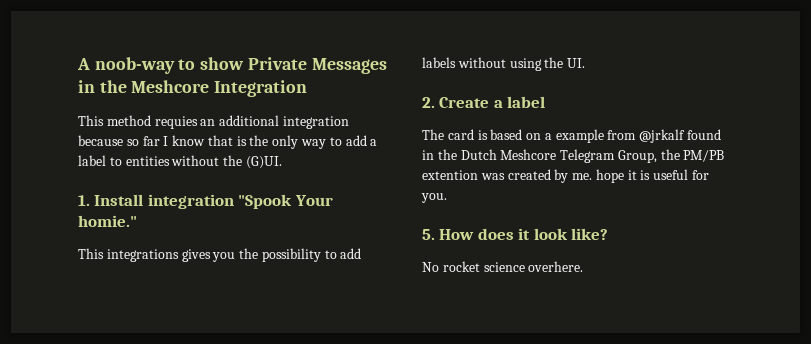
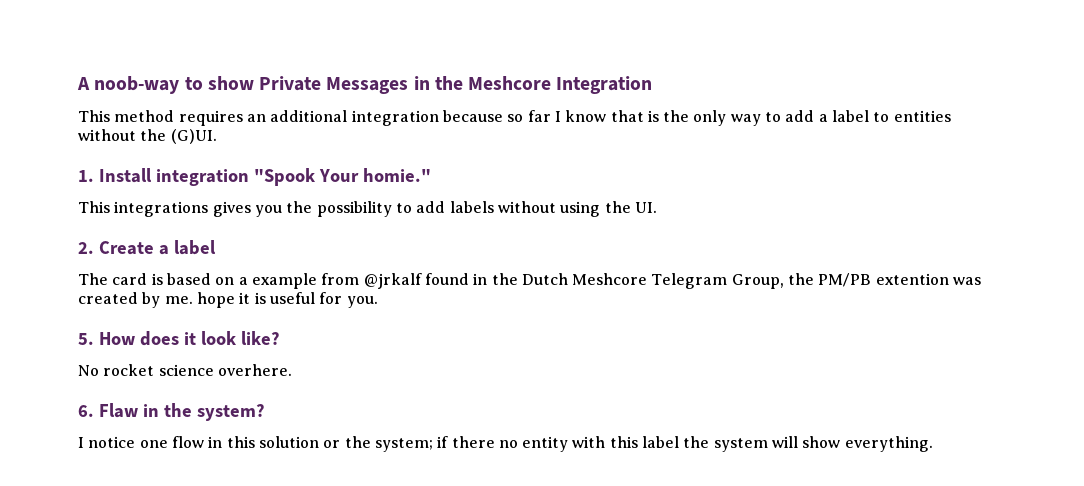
[154,116,198,129] requies -> [178,110,243,126] requires
(584, 266) none -> [78,403,265,421] [78,436,933,452] // 6. Flaw in the system? // I notice one flow in this solution or the system; if there no entity with this label the system will show everything.

